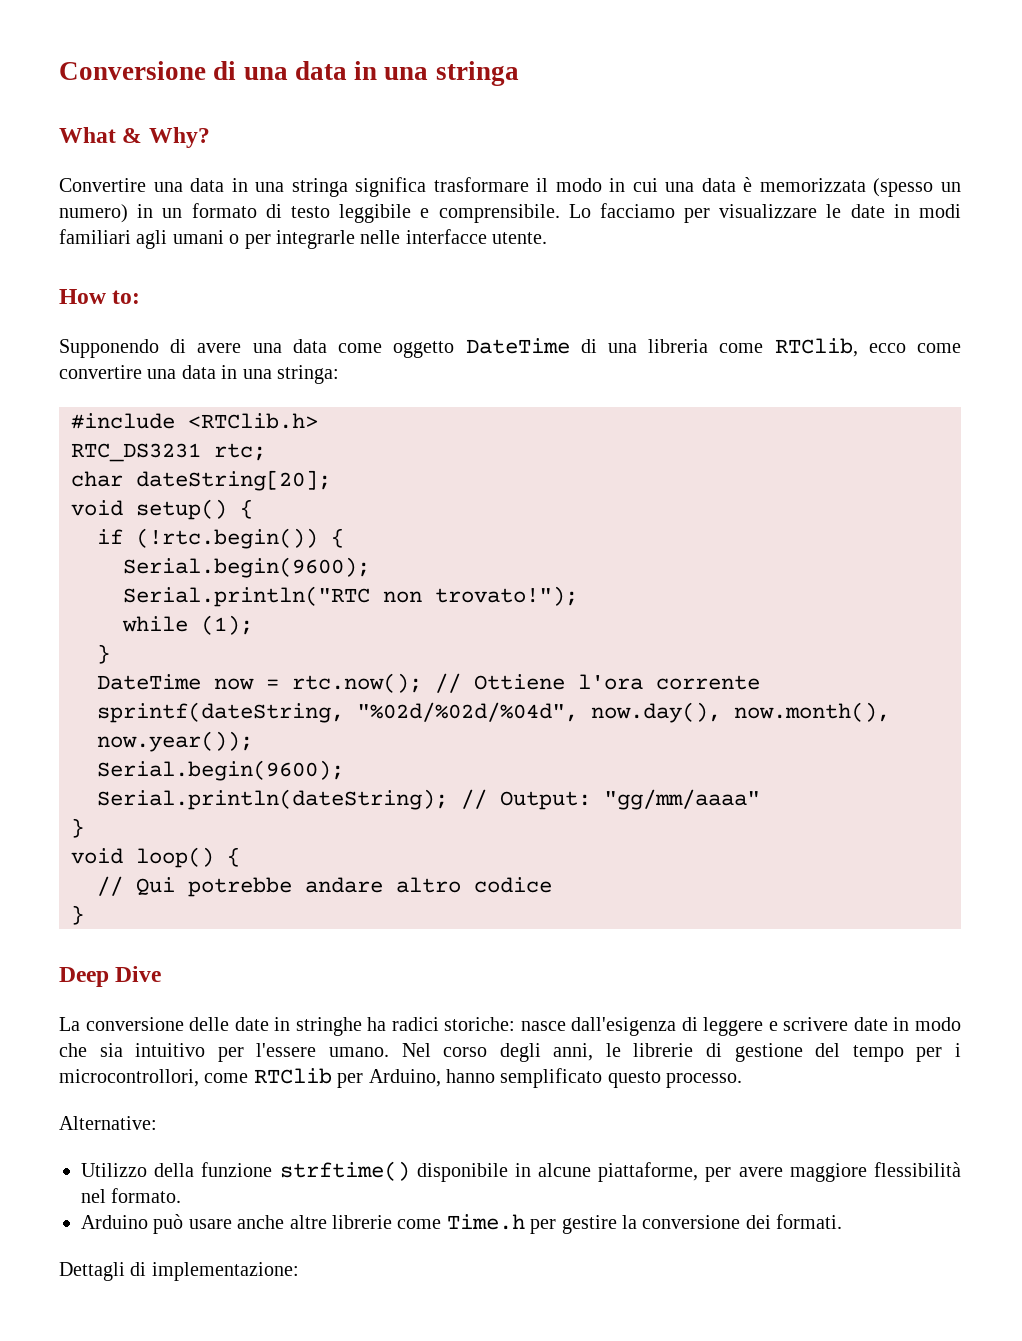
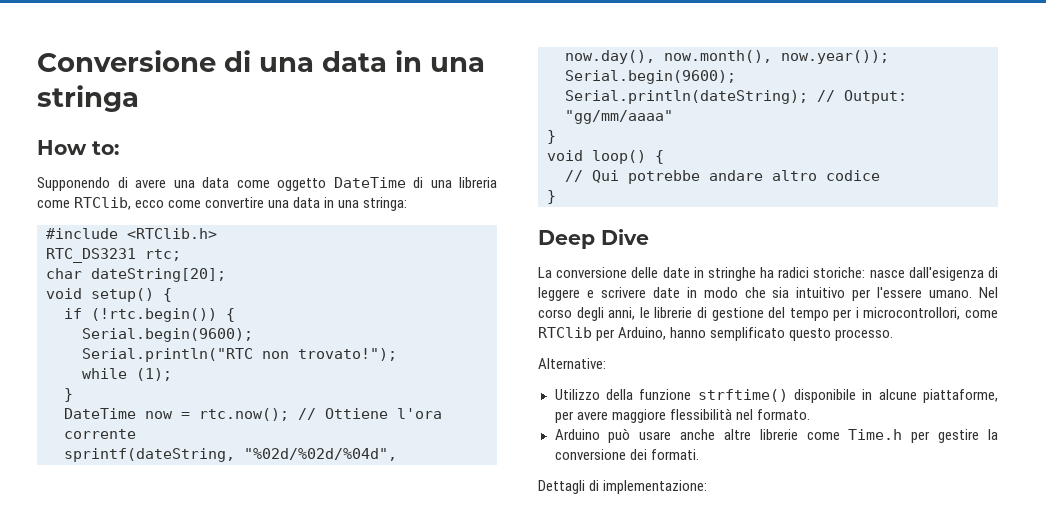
[59,127,210,148] [59,177,961,197] [59,203,961,223] [59,229,548,249] // What & Why? // Convertire una data in una stringa significa trasformare il modo in cui una data è memorizzata (spesso un numero) in un formato di testo leggibile e comprensibile. Lo facciamo per visualizzare le date in modi familiari agli umani o per integrarle nelle interfacce utente. -> (139, 98) none

